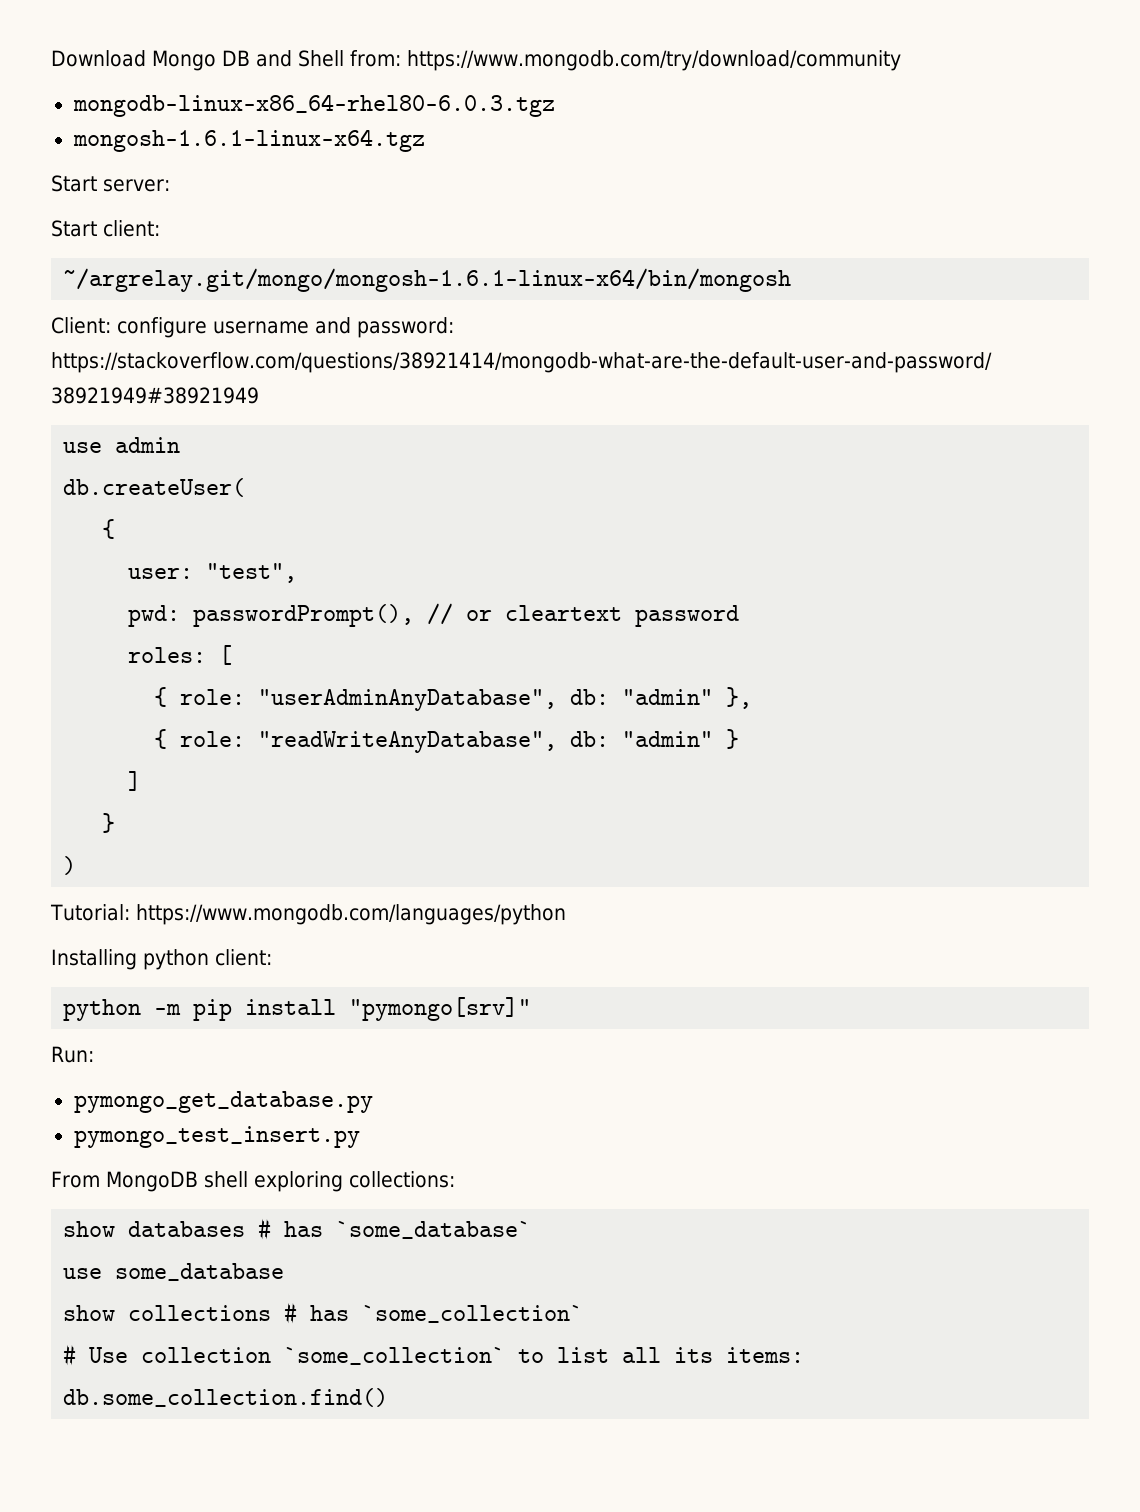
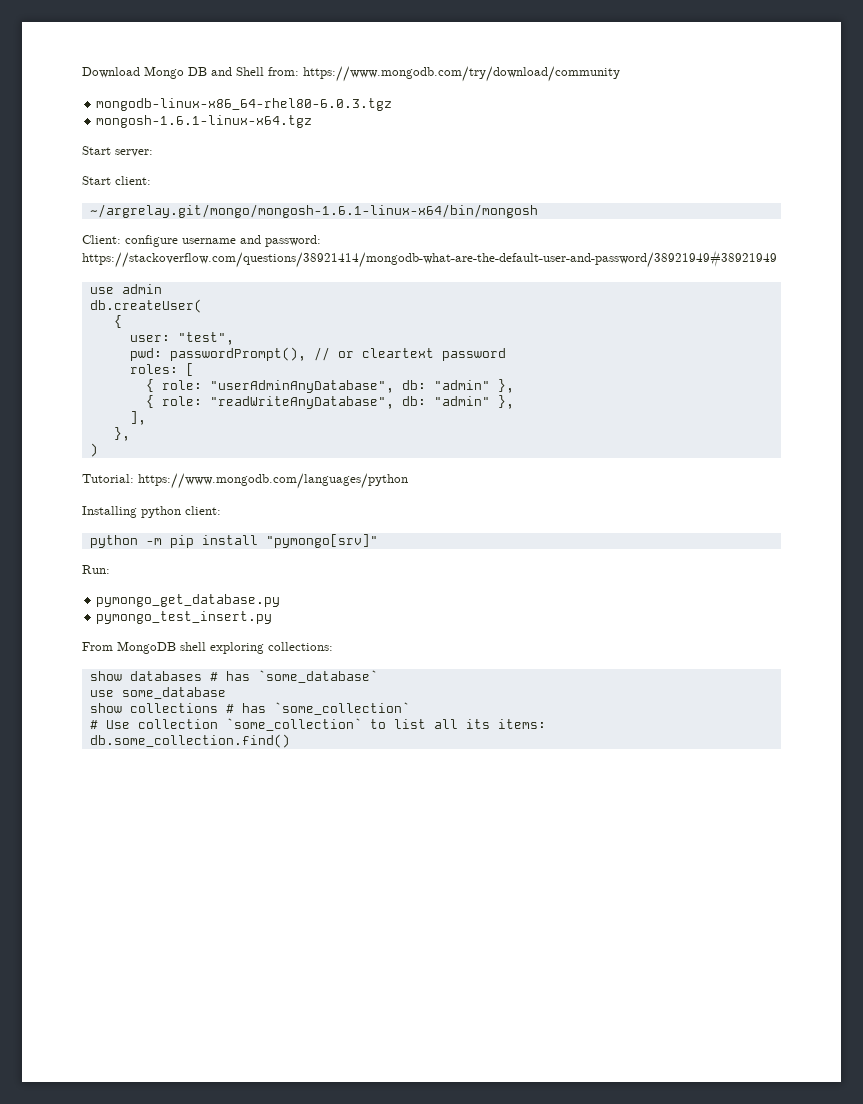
[726,729,740,749] [128,771,142,791] [102,813,116,833] } // ] // } -> [497,395,514,409] [129,411,146,425] [113,427,130,441] }, // ], // },

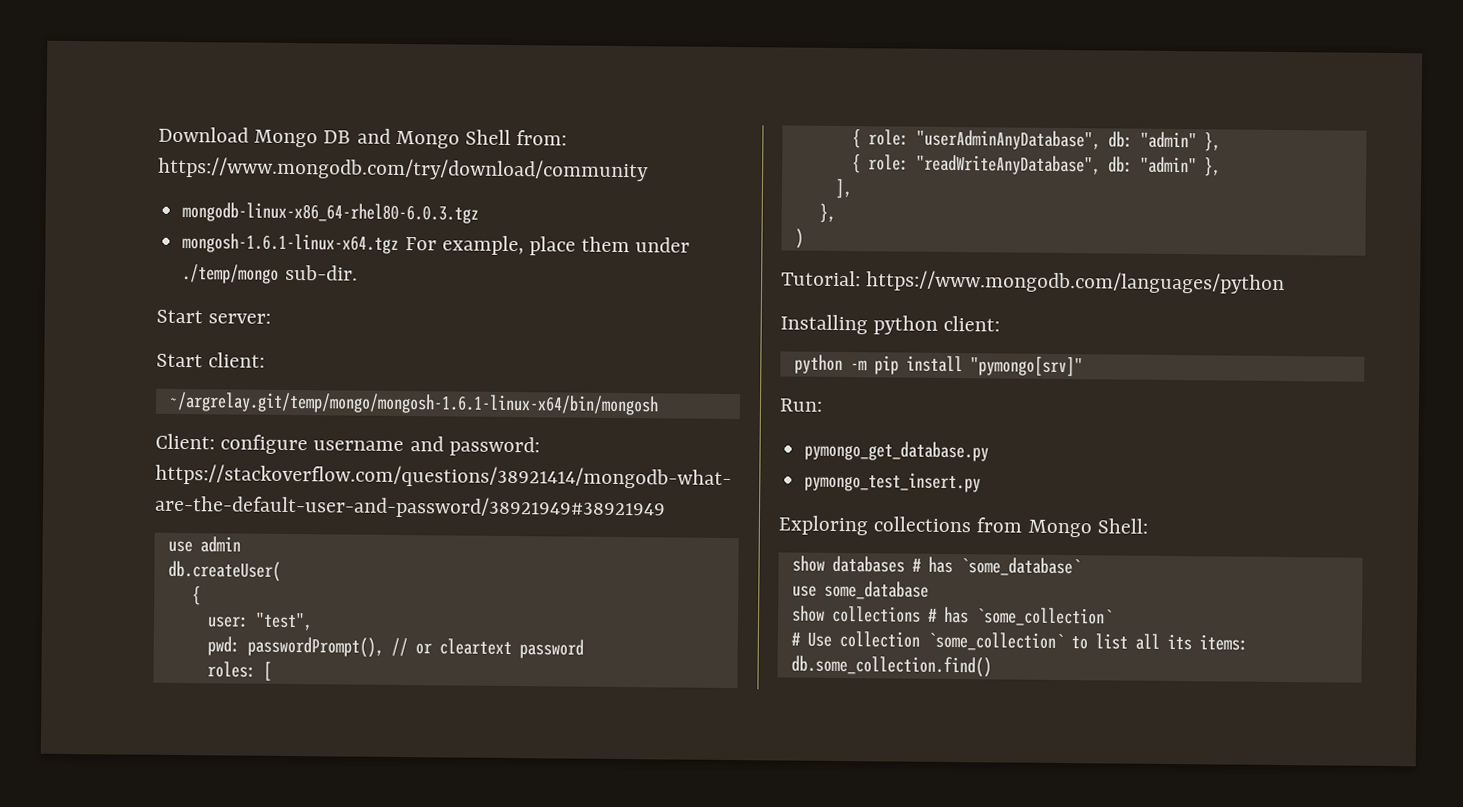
(232, 71) none -> [395,130,460,149] Mongo
(313, 121) none -> [404,235,691,256] [182,264,358,284] For example, place them under ./temp/mongo sub-dir.
[89,204,538,218] ~/argrelay.git/mongo/mongosh-1.6.1-linux-x64/bin/mongosh -> [168,391,659,416] ~/argrelay.git/temp/mongo/mongosh-1.6.1-linux-x64/bin/mongosh
[82,641,333,654] From MongoDB shell exploring collections: -> [778,515,1148,538] Exploring collections from Mongo Shell:

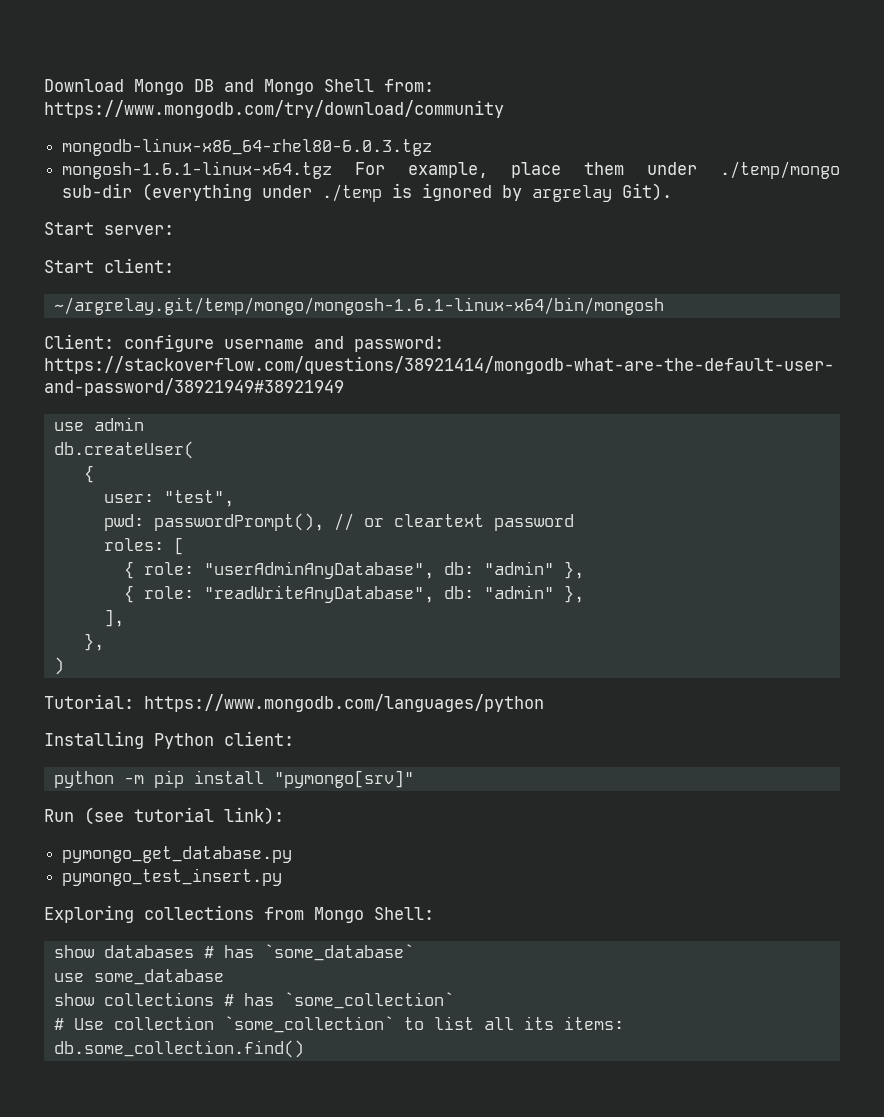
[284,264,358,281] sub-dir. -> [62,183,673,202] sub-dir (everything under ./temp is ignored by argrelay Git).
[873,315,939,335] python -> [154,733,214,749] Python
[779,398,823,412] Run: -> [44,807,284,825] Run (see tutorial link):

